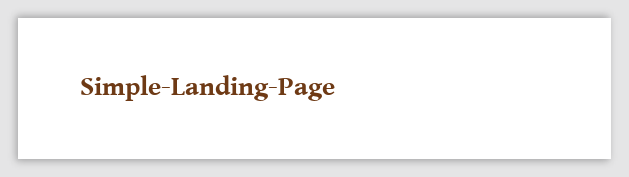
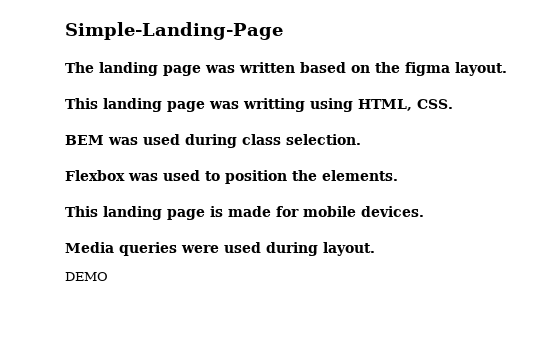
(335, 88) none -> [65,62,507,76] [65,98,453,112] [65,134,361,148] [65,170,398,184] [65,206,424,220] [65,242,375,256] [65,272,108,281] // The landing page was written based on the figma layout. // This landing page was writting using HTML, CSS. // BEM was used during class selection. // Flexbox was used to position the elements. // This landing page is made for mobile devices. // Media queries were used during layout. // DEMO

